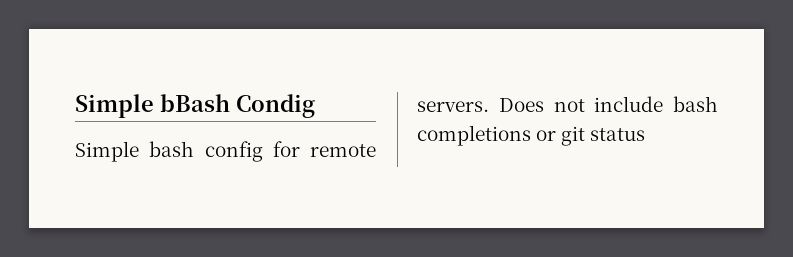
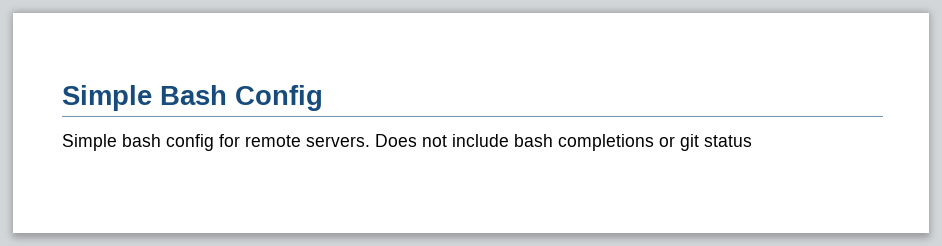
[75,94,315,118] Simple bBash Condig -> [62,85,323,111] Simple Bash Config

